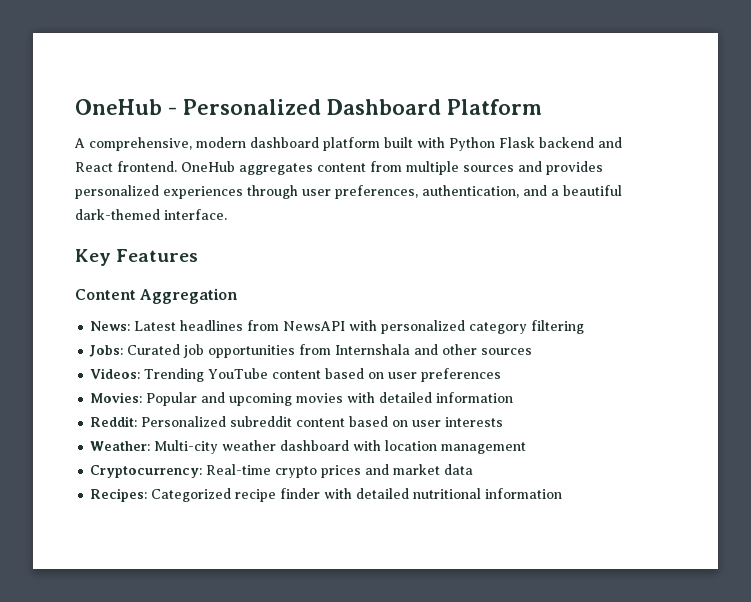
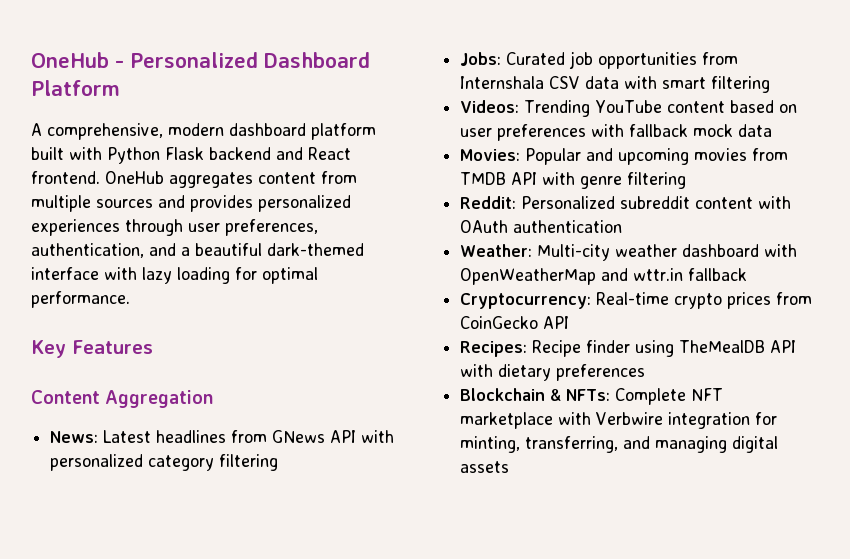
[164,209,227,220] interface. -> [31,267,318,284] [31,291,130,308] interface with lazy loading for optimal performance.
[283,321,346,331] NewsAPI -> [272,430,357,443] GNews API
[414,344,533,355] and other sources -> [549,76,771,93] CSV data with smart filtering
(502, 375) none -> [591,124,773,137] with fallback mock data
[347,392,514,403] with detailed information -> [752,148,789,161] [460,172,687,189] from TMDB API with genre filtering
[349,416,504,427] based on user interests -> [758,196,792,209] [460,220,623,233] with OAuth authentication
[385,440,527,454] location management -> [460,268,748,285] OpenWeatherMap and wttr.in fallback
[365,464,474,475] [90,488,563,502] and market data // Recipes: Categorized recipe finder with detailed nutritional information -> [776,292,813,305] [460,316,570,329] [460,340,797,357] [460,364,646,381] [460,388,724,405] [460,412,778,429] [460,436,779,453] [460,461,510,473] from CoinGecko API // Recipes: Recipe finder using TheMealDB API with dietary preferences // Blockchain & NFTs: Complete NFT marketplace with Verbwire integration for minting, transferring, and managing digital assets

